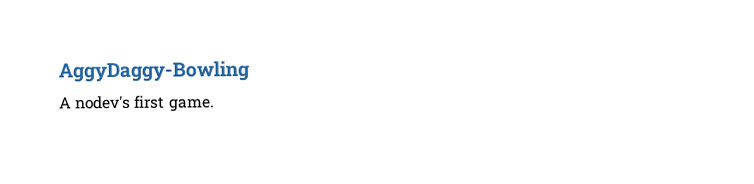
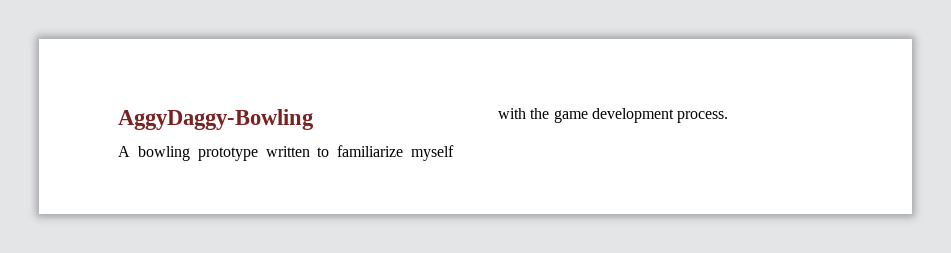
[75,95,215,112] nodev's first game. -> [137,145,455,161] [498,108,729,123] bowling prototype written to familiarize myself with the game development process.

